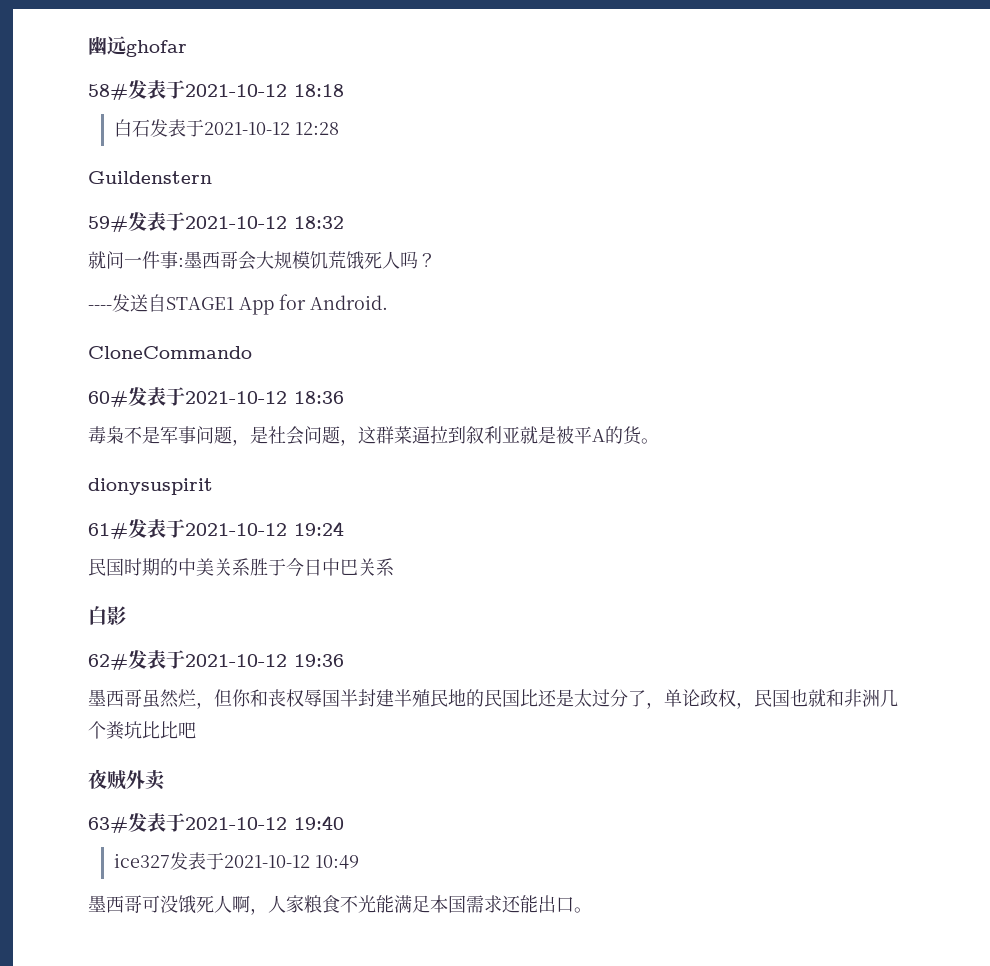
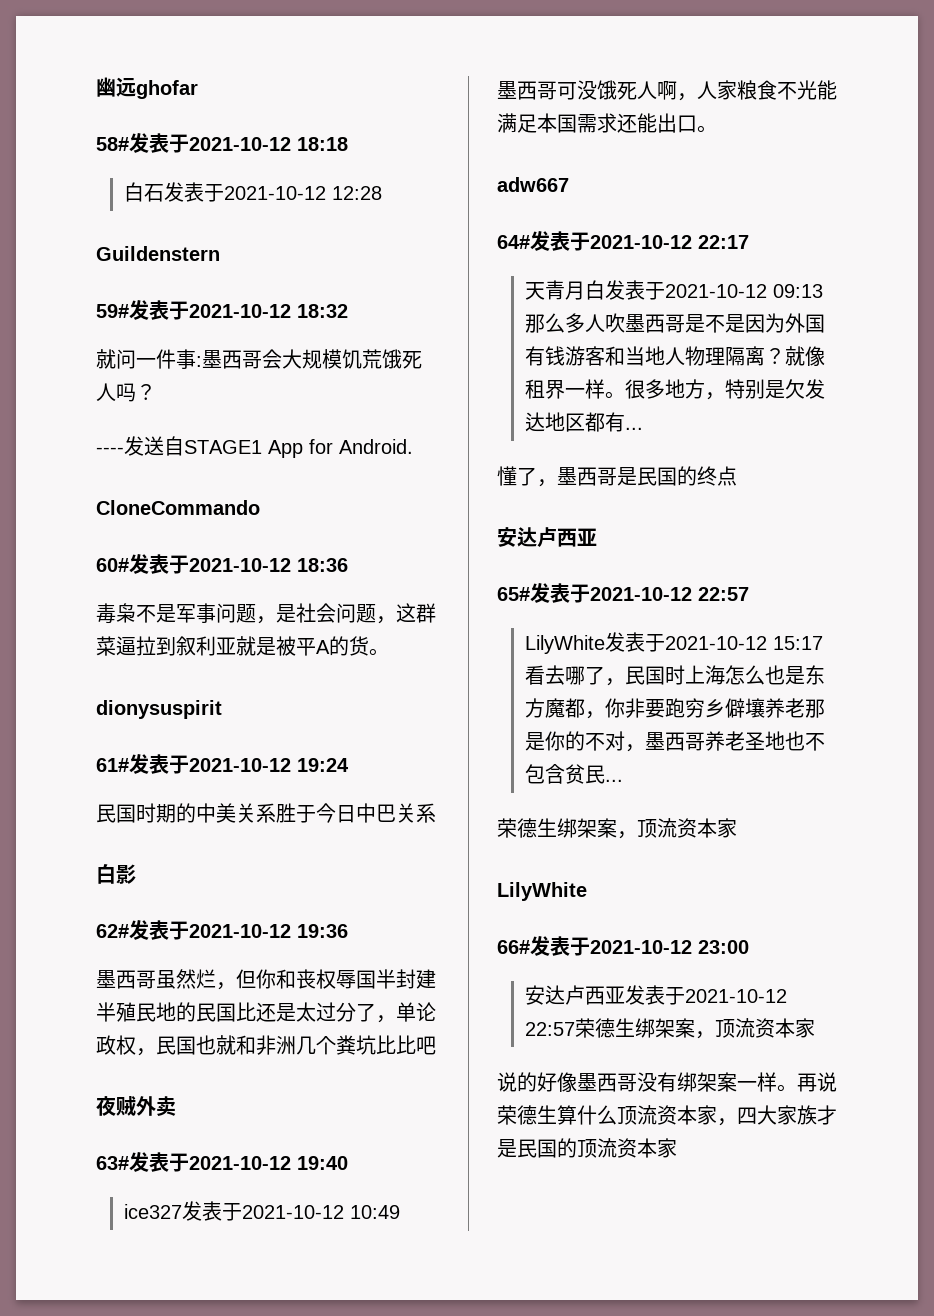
(592, 910) none -> [497,177,569,192] [497,231,749,251] [524,280,823,300] [524,313,825,333] [524,346,825,366] [524,379,825,400] [524,412,643,432] [497,466,737,487] [497,527,597,547] [497,583,749,603] [524,632,823,654] [524,665,825,686] [524,698,825,719] [524,731,825,752] [524,764,623,784] [497,818,737,839] [497,882,587,901] [497,936,749,956] [524,985,787,1005] [524,1018,815,1039] [497,1072,837,1092] [497,1105,837,1126] [497,1138,677,1158] // adw667 // 64#发表于2021-10-12 22:17 // 天青月白发表于2021-10-12 09:13那么多人吹墨西哥是不是因为外国有钱游客和当地人物理隔离？就像租界一样。很多地方，特别是欠发达地区都有... // 懂了，墨西哥是民国的终点 // 安达卢西亚 // 65#发表于2021-10-12 22:57 // LilyWhite发表于2021-10-12 15:17看去哪了，民国时上海怎么也是东方魔都，你非要跑穷乡僻壤养老那是你的不对，墨西哥养老圣地也不包含贫民... // 荣德生绑架案，顶流资本家 // LilyWhite // 66#发表于2021-10-12 23:00 // 安达卢西亚发表于2021-10-12 22:57荣德生绑架案，顶流资本家 // 说的好像墨西哥没有绑架案一样。再说荣德生算什么顶流资本家，四大家族才是民国的顶流资本家

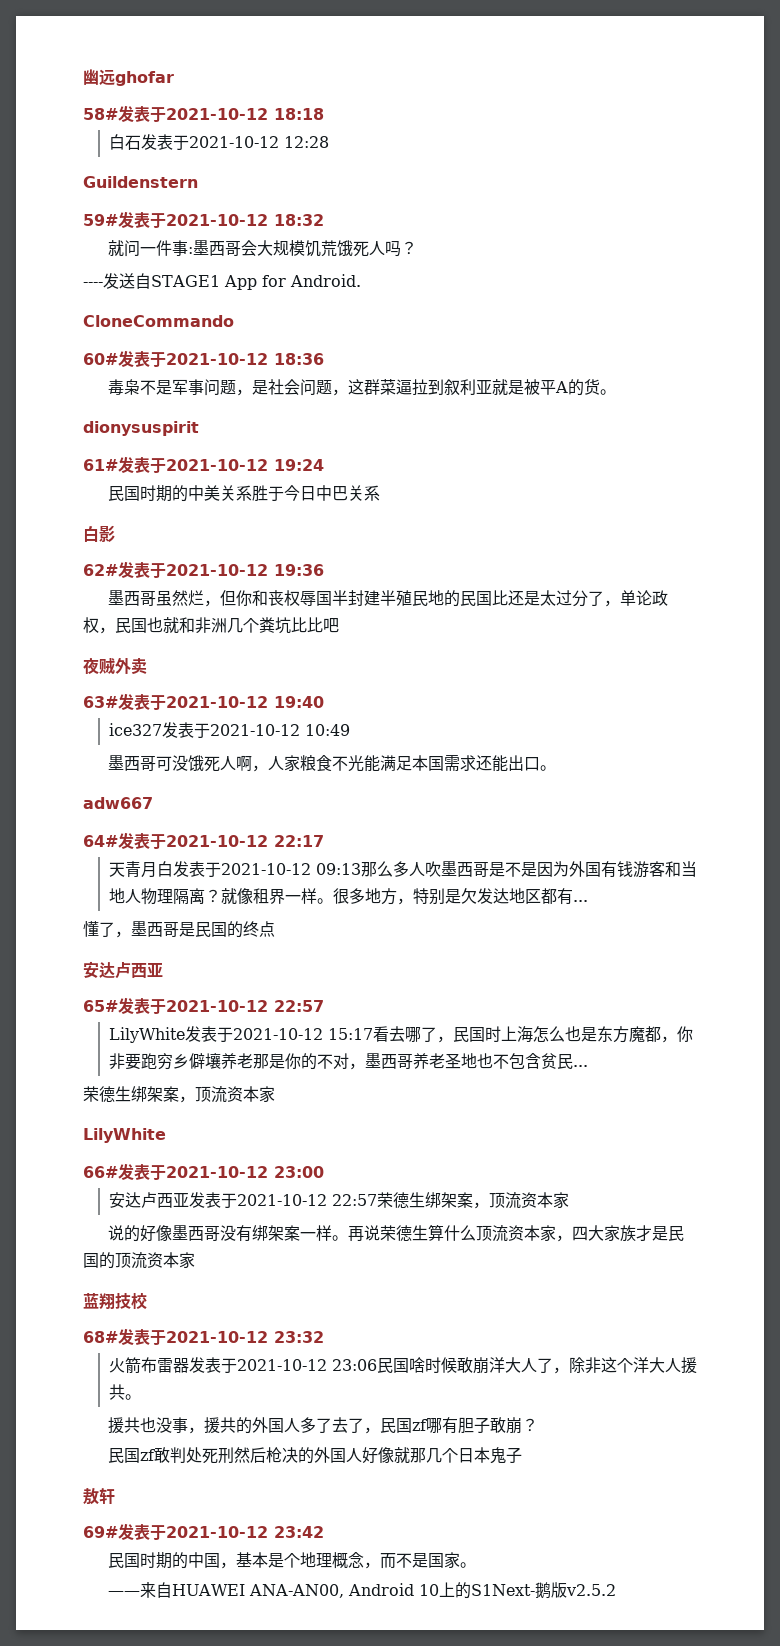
(677, 1148) none -> [83,1292,147,1310] [83,1328,324,1346] [108,1357,697,1374] [108,1384,141,1400] [107,1417,538,1434] [107,1447,522,1464] [83,1487,115,1505] [83,1523,324,1541] [107,1552,476,1569] [107,1582,616,1599] // 蓝翔技校 // 68#发表于2021-10-12 23:32 // 火箭布雷器发表于2021-10-12 23:06民国啥时候敢崩洋大人了，除非这个洋大人援共。 // 援共也没事，援共的外国人多了去了，民国zf哪有胆子敢崩？ // 民国zf敢判处死刑然后枪决的外国人好像就那几个日本鬼子 // 敖轩 // 69#发表于2021-10-12 23:42 // 民国时期的中国，基本是个地理概念，而不是国家。 // ——来自HUAWEI ANA-AN00, Android 10上的S1Next-鹅版v2.5.2

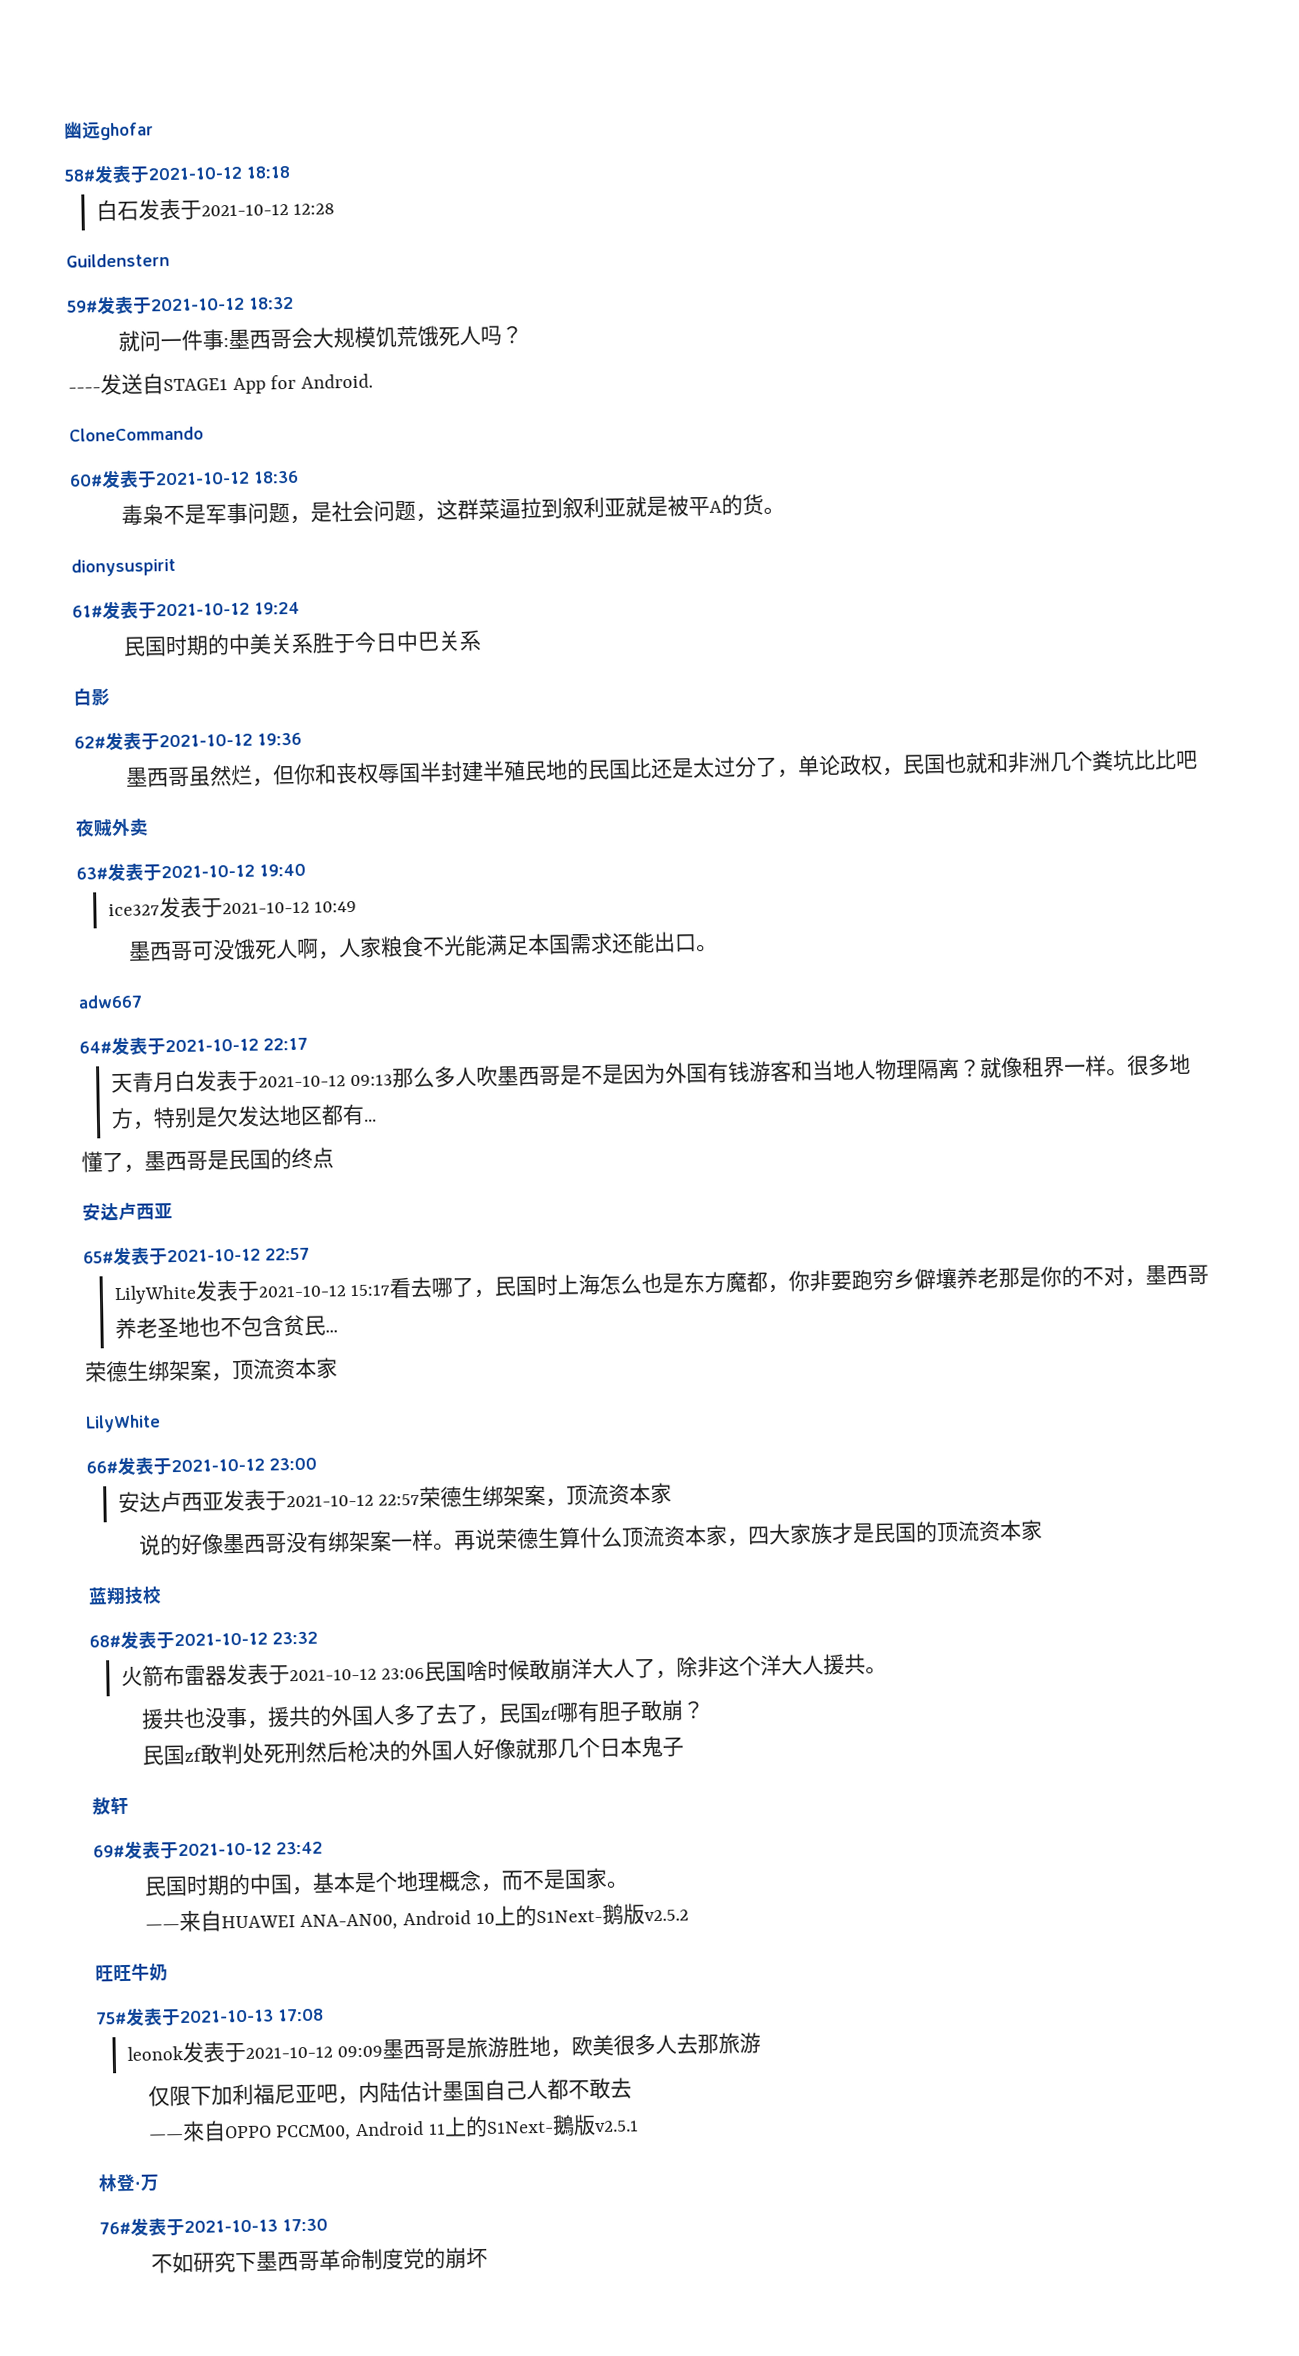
(616, 1590) none -> [95,1963,168,1982] [96,2007,324,2026] [126,2032,762,2064] [147,2077,632,2107] [148,2114,639,2143] [98,2173,160,2192] [99,2217,328,2236] [150,2246,488,2274] // 旺旺牛奶 // 75#发表于2021-10-13 17:08 // leonok发表于2021-10-12 09:09墨西哥是旅游胜地，欧美很多人去那旅游 // 仅限下加利福尼亚吧，内陆估计墨国自己人都不敢去 // ——來自OPPO PCCM00, Android 11上的S1Next-鵝版v2.5.1 // 林登·万 // 76#发表于2021-10-13 17:30 // 不如研究下墨西哥革命制度党的崩坏

